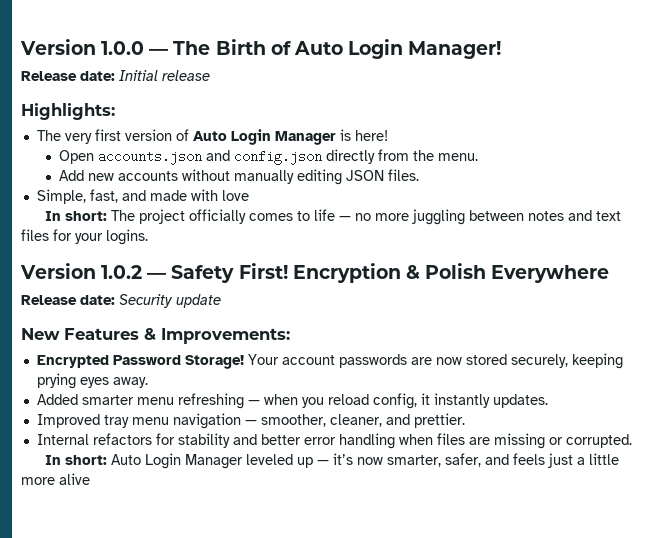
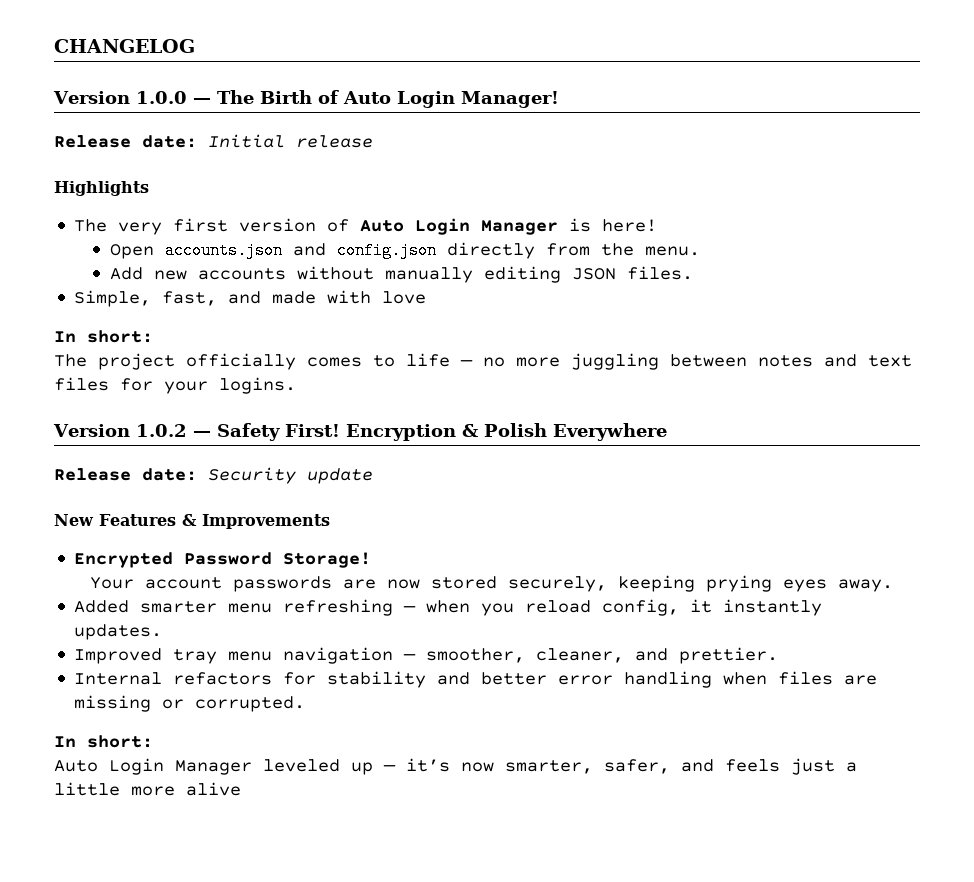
(20, 47) none -> [54,39,195,53] CHANGELOG //
[21,103,115,120] Highlights: -> [54,181,149,196] Highlights
(107, 216) none -> (153, 336) //
[161,328,290,344] Improvements: -> [201,514,330,529] Improvements
(244, 362) none -> (372, 560) //
(107, 460) none -> (153, 741) //

